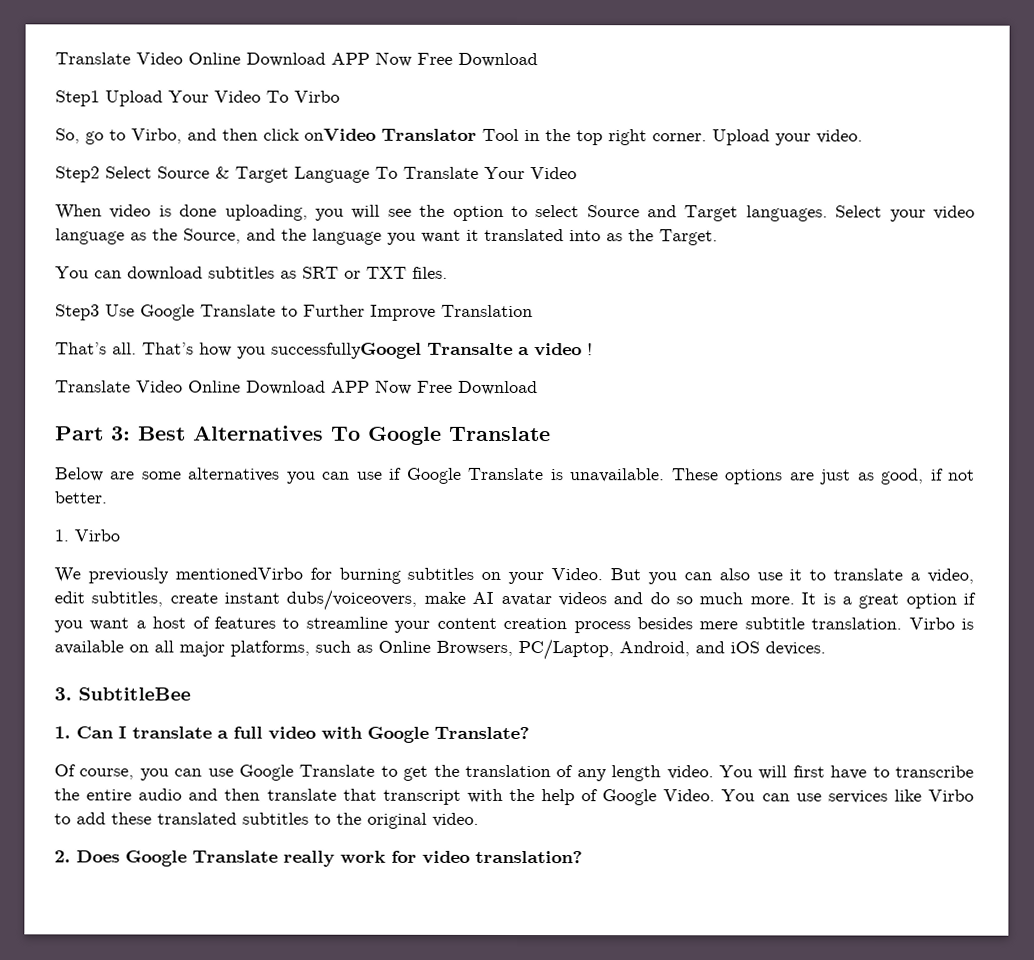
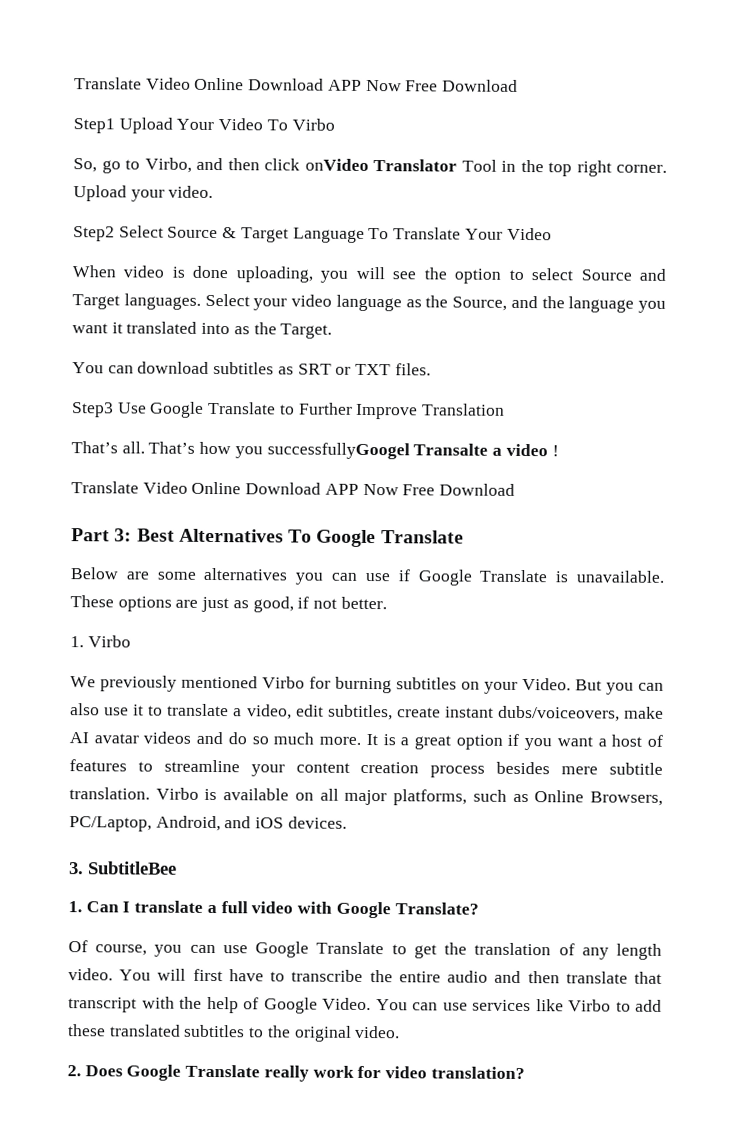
[174,567,303,580] mentionedVirbo -> [181,675,305,689] mentioned Virbo

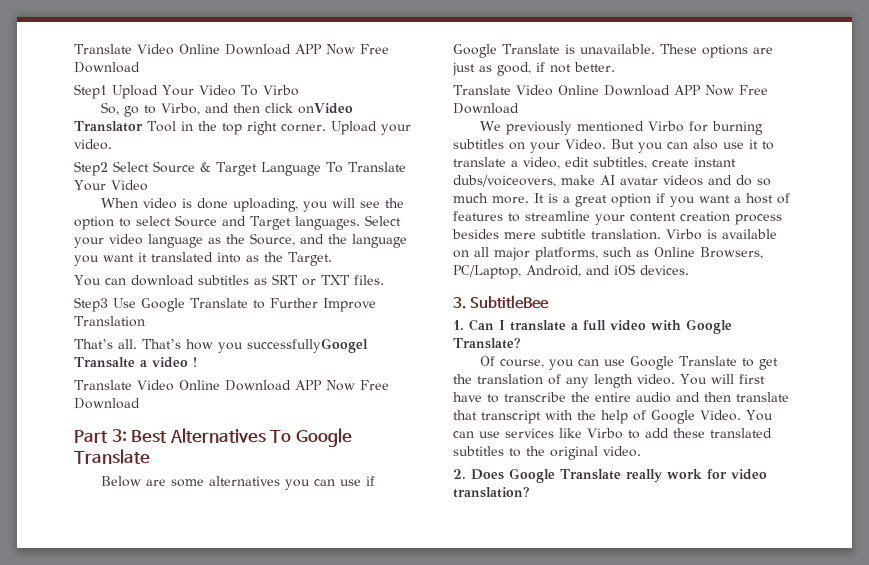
[70,635,131,648] 1. Virbo -> [453,85,768,96] [453,103,519,114] Translate Video Online Download APP Now Free Download

